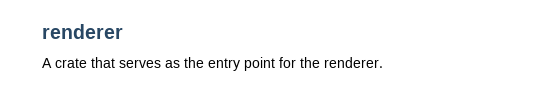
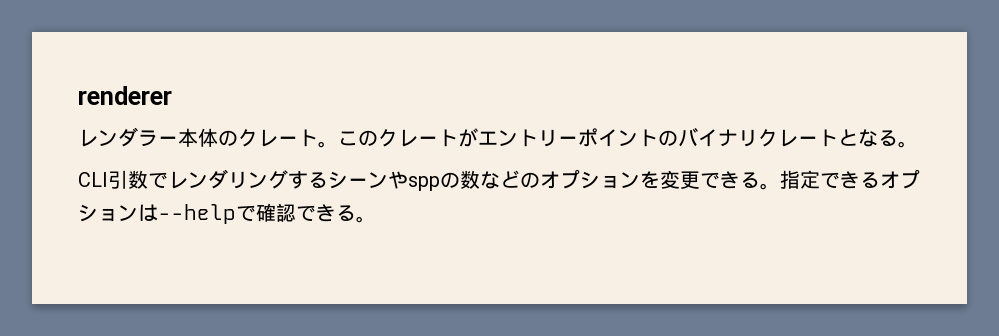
[42,57,383,71] A crate that serves as the entry point for the renderer. -> [78,127,918,148] [78,169,920,191] [78,203,376,224] レンダラー本体のクレート。このクレートがエントリーポイントのバイナリクレートとなる。 // CLI引数でレンダリングするシーンやsppの数などのオプションを変更できる。指定できるオプションは--helpで確認できる。

